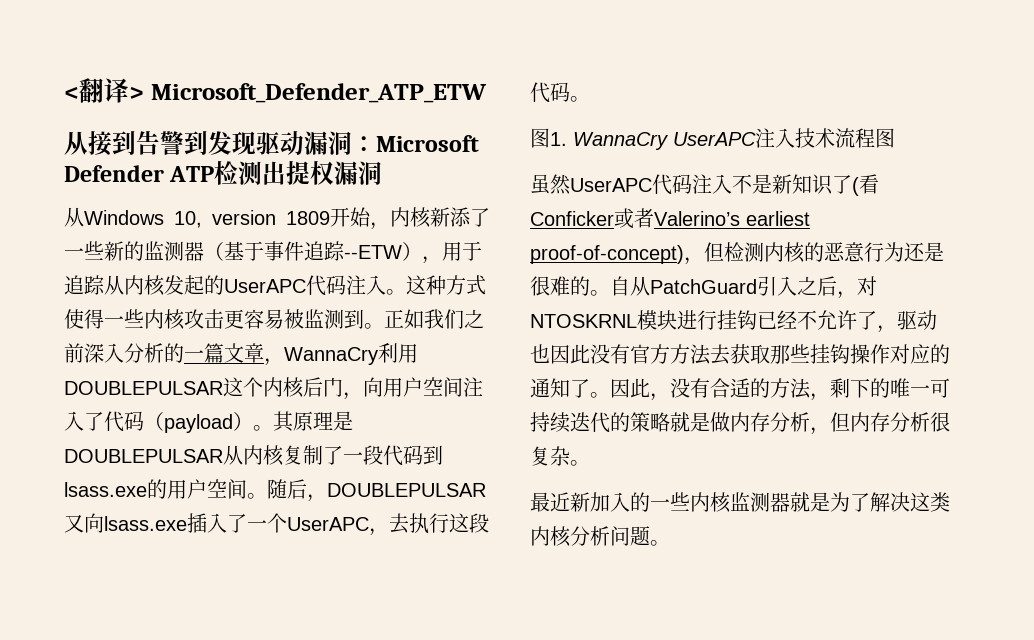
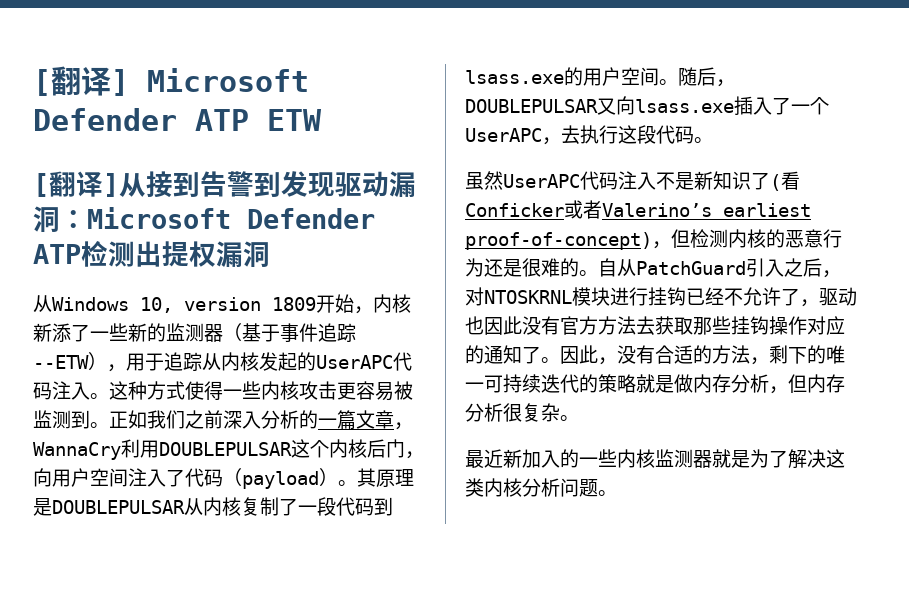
[64,78,487,103] <翻译> Microsoft_Defender_ATP_ETW // -> [33,66,309,96] [33,108,322,131] [33,171,119,197] [翻译] Microsoft Defender ATP ETW // [翻译]
[530,128,895,150] // 图1. WannaCry UserAPC注入技术流程图 -> (713, 140) none

